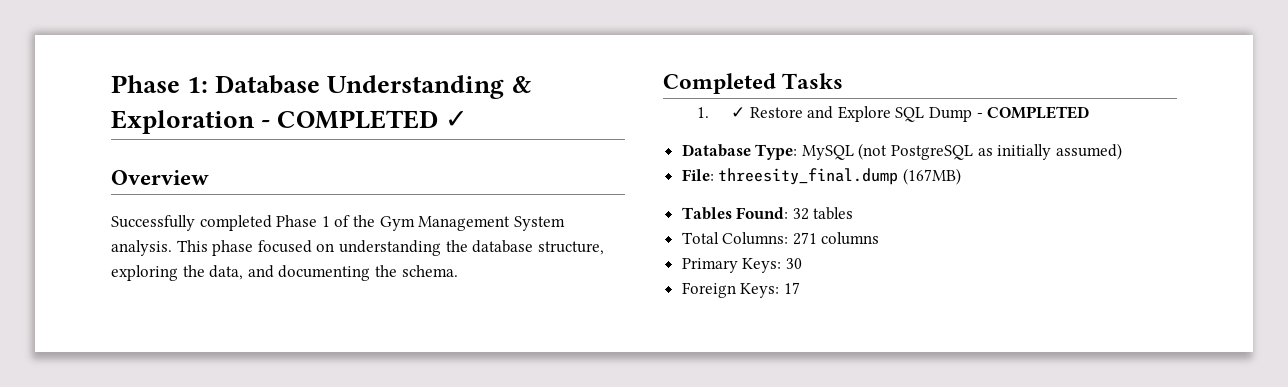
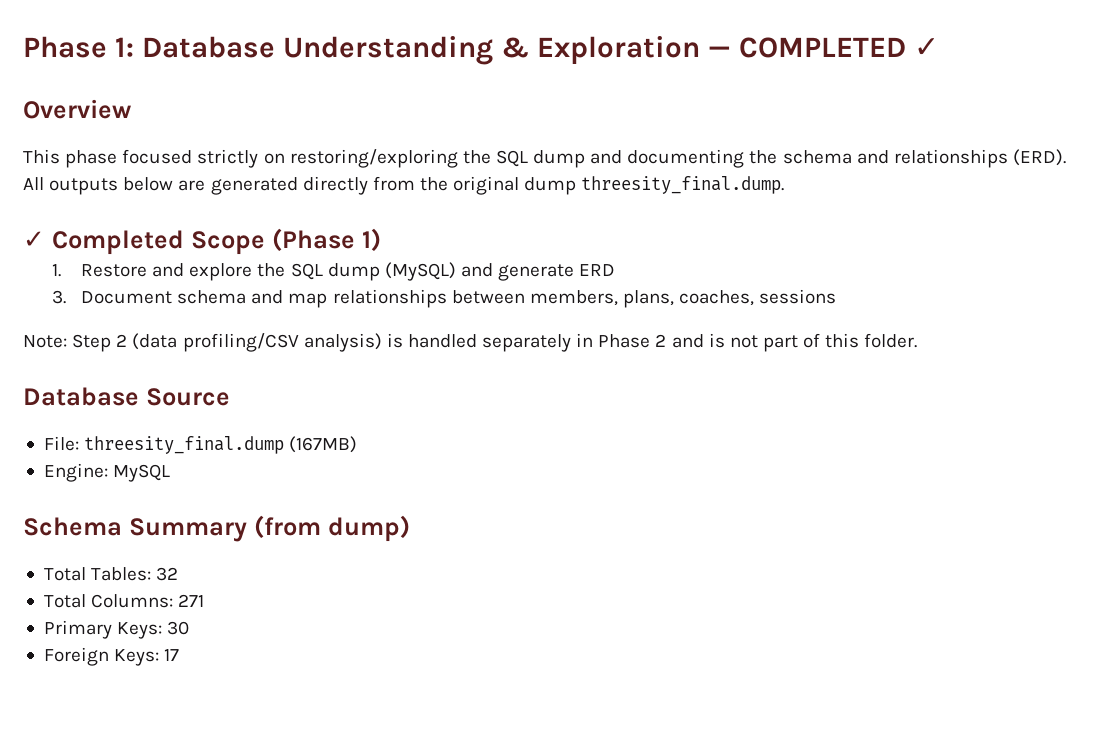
[261,120,271,128] - -> [707,46,731,57] —
[111,215,565,231] [111,240,604,256] [111,265,458,281] [663,73,844,94] Successfully completed Phase 1 of the Gym Management System analysis. This phase focused on understanding the database structure, exploring the data, and documenting the schema. // Completed Tasks -> [23,149,1066,168] [23,176,785,195] [23,228,381,255] This phase focused strictly on restoring/exploring the SQL dump and documenting the schema and relationships (ERD). All outputs below are generated directly from the original dump threesity_final.dump. // ✓ Completed Scope (Phase 1)
[730,107,745,118] ✓ -> (62, 270) none
[837,106,1090,122] [681,143,1122,160] [681,168,961,185] [681,207,789,220] Explore SQL Dump - COMPLETED // Database Type: MySQL (not PostgreSQL as initially assumed) // File: threesity_final.dump (167MB) // Tables Found: -> [189,262,616,281] [52,289,837,308] [23,333,918,352] [23,387,230,406] [43,436,358,454] [43,463,171,482] [23,515,410,542] [43,567,152,581] explore the SQL dump (MySQL) and generate ERD // 3. Document schema and map relationships between members, plans, coaches, sessions // Note: Step 2 (data profiling/CSV analysis) is handled separately in Phase 2 and is not part of this folder. // Database Source // File: threesity_final.dump (167MB) // Engine: MySQL // Schema Summary (from dump) // Total Tables:
[813,207,854,220] tables -> (179, 574) none
[821,232,880,245] columns -> (205, 600) none

